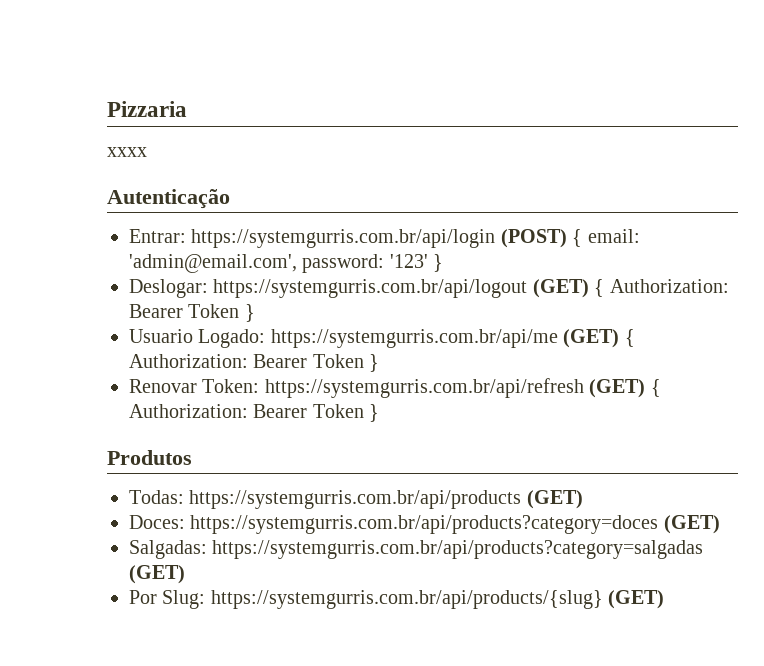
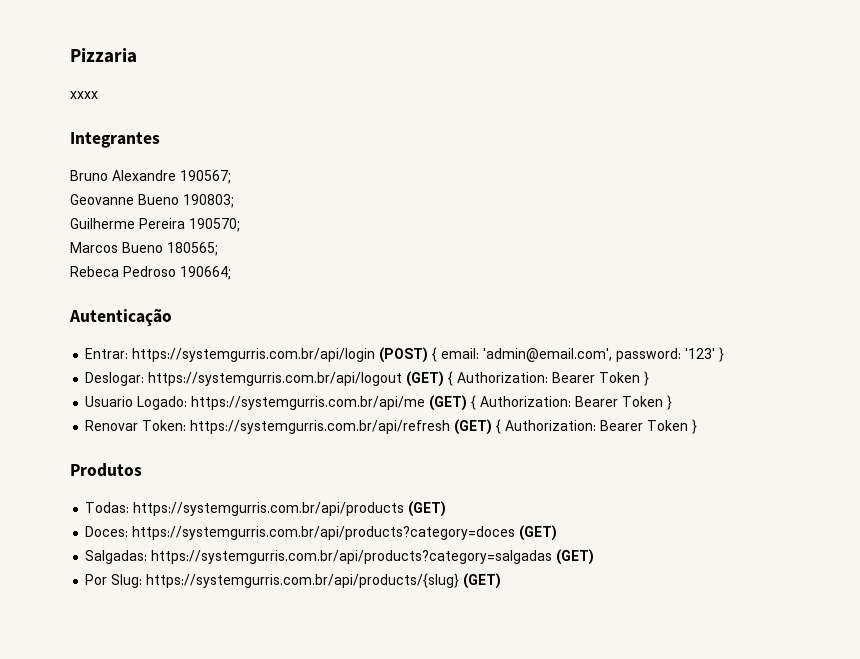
(147, 152) none -> [70,132,160,148] [70,170,231,184] [70,194,234,208] [70,218,240,232] [70,242,218,256] [70,266,231,280] // Integrantes // Bruno Alexandre 190567; // Geovanne Bueno 190803; // Guilherme Pereira 190570; // Marcos Bueno 180565; // Rebeca Pedroso 190664;

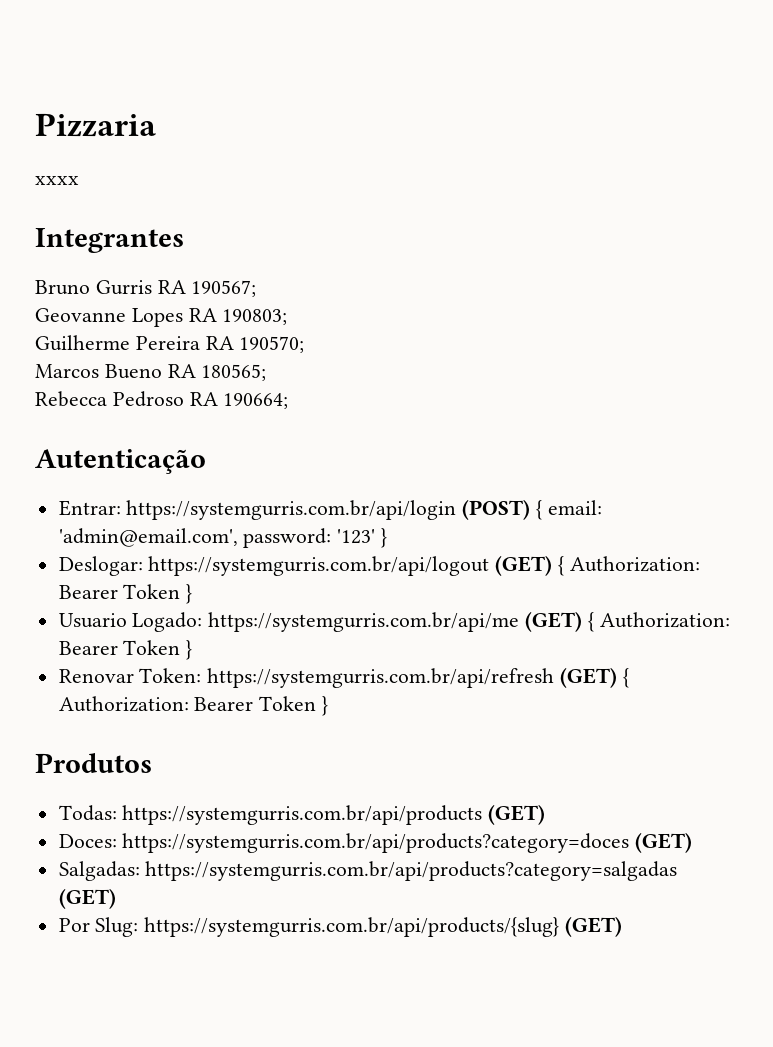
[112,170,176,181] Alexandre -> [95,280,186,295] Gurris RA
[138,194,179,205] Bueno -> [131,308,217,327] Lopes RA
(185, 223) none -> [205,336,234,350] RA
(163, 247) none -> [167,364,196,378] RA
[70,266,176,277] Rebeca Pedroso -> [35,391,218,407] Rebecca Pedroso RA

